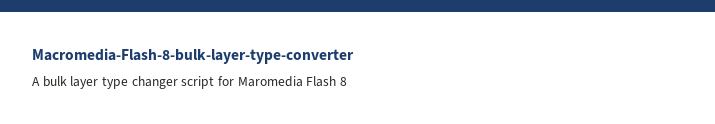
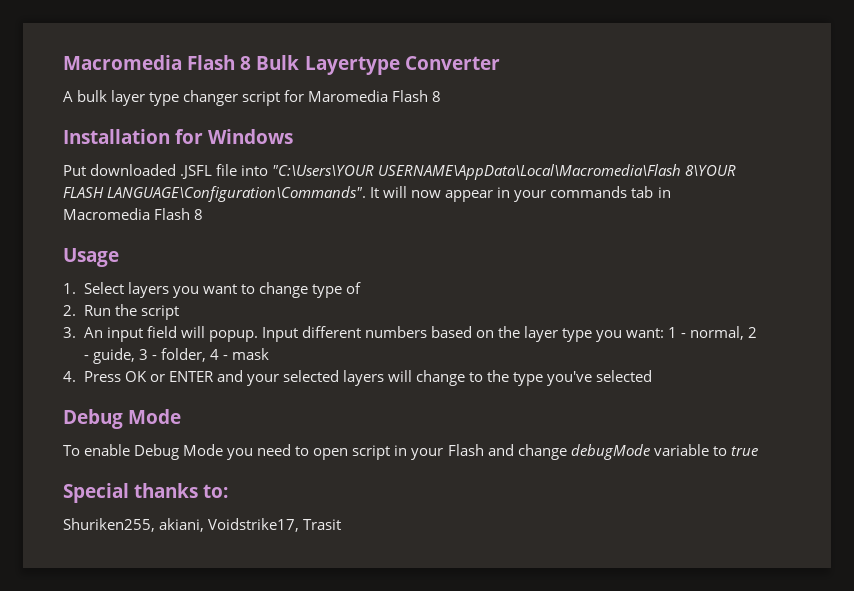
[32,48,354,64] Macromedia-Flash-8-bulk-layer-type-converter -> [63,55,500,75] Macromedia Flash 8 Bulk Layertype Converter
(347, 81) none -> [63,129,294,144] [63,164,737,180] [63,186,671,202] [63,208,204,220] [63,248,119,267] [63,282,361,298] [63,304,179,320] [63,326,758,342] [83,348,269,364] [63,370,653,386] [63,409,182,429] [63,444,758,460] [63,483,229,503] [63,518,342,532] // Installation for Windows // Put downloaded .JSFL file into "C:\Users\YOUR USERNAME\AppData\Local\Macromedia\Flash 8\YOUR FLASH LANGUAGE\Configuration\Commands". It will now appear in your commands tab in Macromedia Flash 8 // Usage // 1. Select layers you want to change type of // 2. Run the script // 3. An input field will popup. Input different numbers based on the layer type you want: 1 - normal, 2 - guide, 3 - folder, 4 - mask // 4. Press OK or ENTER and your selected layers will change to the type you've selected // Debug Mode // To enable Debug Mode you need to open script in your Flash and change debugMode variable to true // Special thanks to: // Shuriken255, akiani, Voidstrike17, Trasit

